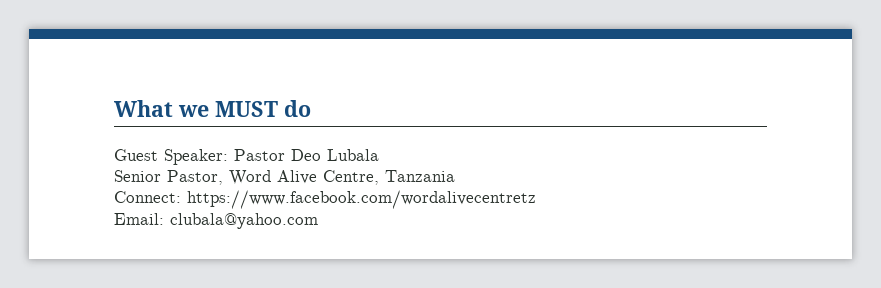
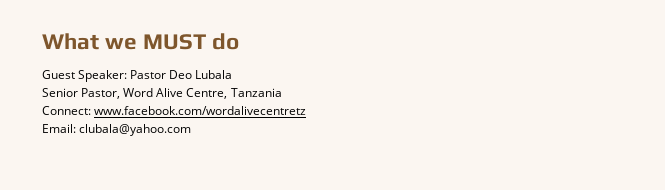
[187,190,536,209] https://www.facebook.com/wordalivecentretz -> [94,106,307,115] www.facebook.com/wordalivecentretz

